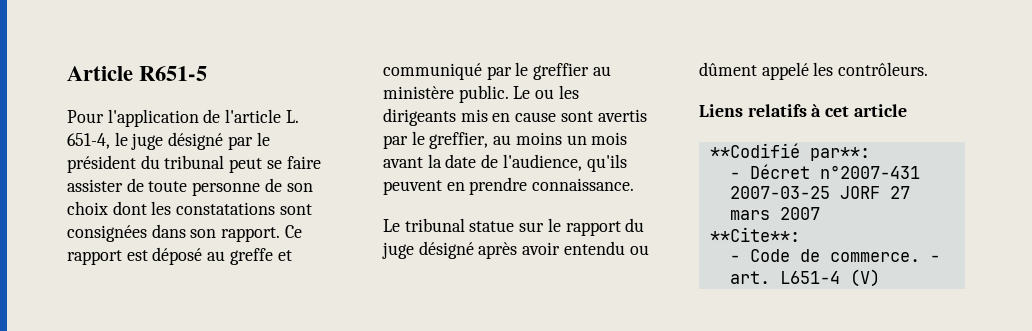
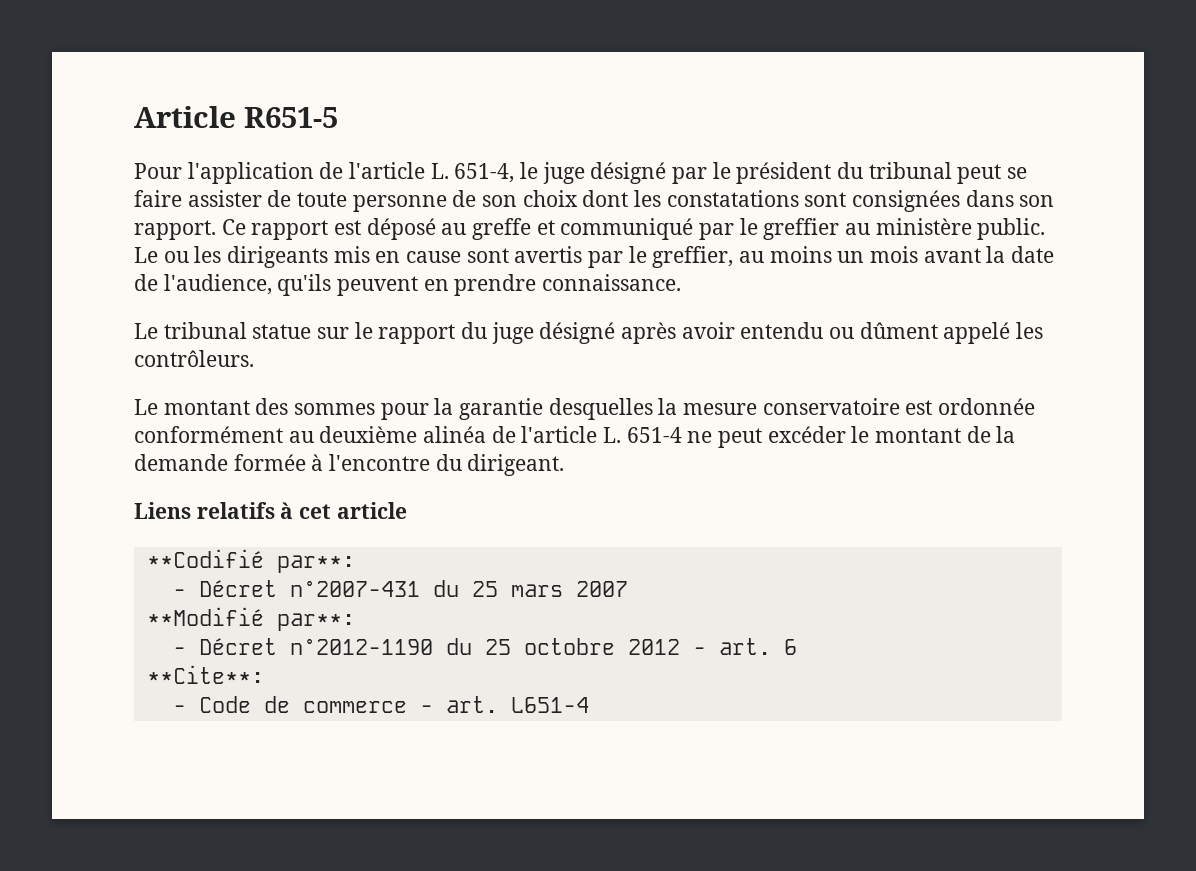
(929, 69) none -> [134,398,1036,420] [134,426,1016,448] [134,454,565,476] // Le montant des sommes pour la garantie desquelles la mesure conservatoire est ordonnée conformément au deuxième alinéa de l'article L. 651-4 ne peut excéder le montant de la demande formée à l'encontre du dirigeant.
[729,186,910,199] 2007-03-25 JORF 27 -> [432,580,498,597] du 25
(820, 213) none -> [146,607,355,631] [172,638,797,655] // **Modifié par**: // - Décret n°2012-1190 du 25 octobre 2012 - art. 6
[829,252,920,262] commerce. -> [302,701,407,713] commerce
[849,269,880,287] (V) -> (589, 705) none

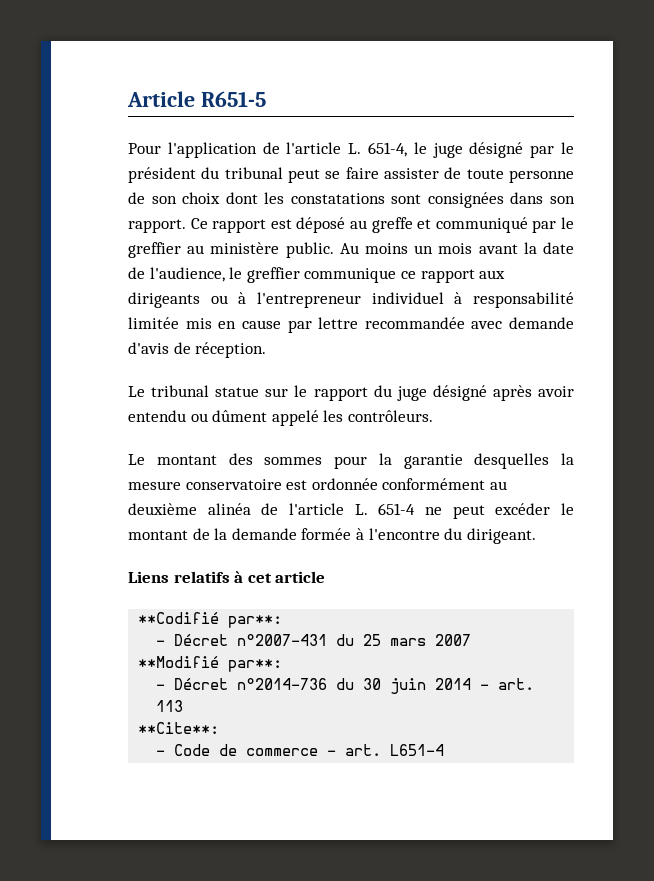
[134,246,765,268] Le ou les dirigeants mis en cause sont avertis par le greffier, au -> [339,243,359,254] Au
[277,274,682,296] qu'ils peuvent en prendre connaissance. -> [229,267,506,283] [128,292,574,308] [128,317,574,333] [128,342,267,358] le greffier communique ce rapport aux dirigeants ou à l'entrepreneur individuel à responsabilité limitée mis en cause par lettre recommandée avec demande d'avis de réception.
[289,638,797,655] n°2012-1190 du 25 octobre 2012 - art. 6 -> [237,678,535,694] [156,700,184,712] n°2014-736 du 30 juin 2014 - art. 113

